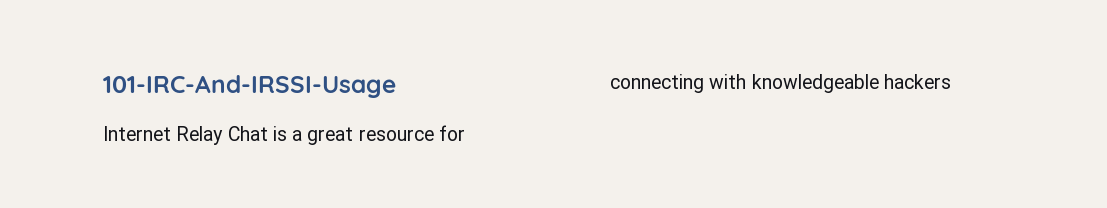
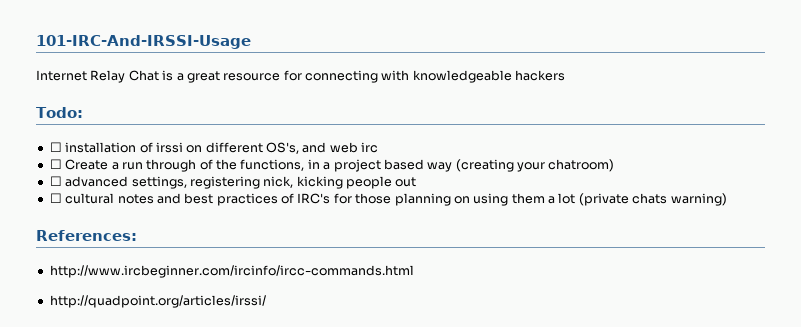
(951, 81) none -> [36,107,83,118] [49,142,379,154] [49,159,615,172] [49,176,417,189] [49,193,727,206] [36,230,137,241] [49,265,414,278] [49,295,266,308] // Todo: // ☐ installation of irssi on different OS's, and web irc // ☐ Create a run through of the functions, in a project based way (creating your chatroom) // ☐ advanced settings, registering nick, kicking people out // ☐ cultural notes and best practices of IRC's for those planning on using them a lot (private chats warning) // References: // http://www.ircbeginner.com/ircinfo/ircc-commands.html // http://quadpoint.org/articles/irssi/

